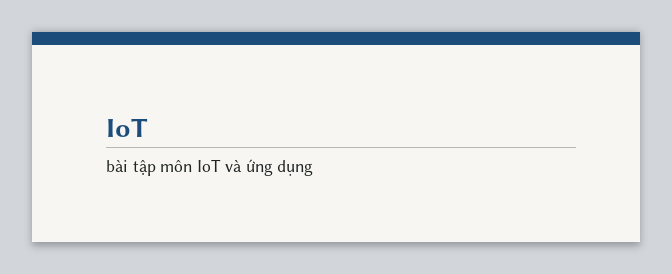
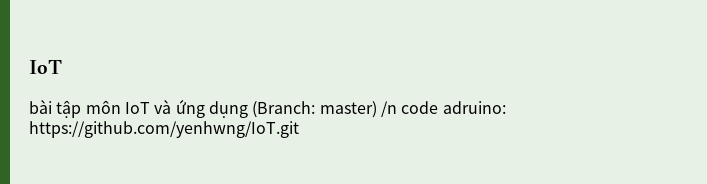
(314, 168) none -> [252,101,506,118] [29,121,299,138] (Branch: master) /n code adruino: https://github.com/yenhwng/IoT.git

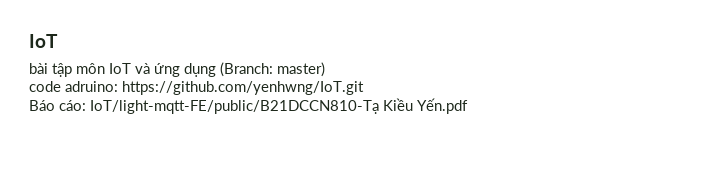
[380,101,397,117] /n -> (325, 69) //
(299, 129) none -> [29,98,468,114] // Báo cáo: IoT/light-mqtt-FE/public/B21DCCN810-Tạ Kiều Yến.pdf

